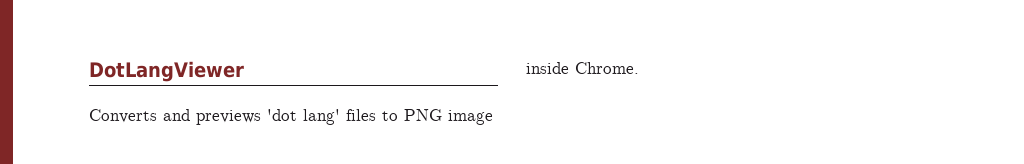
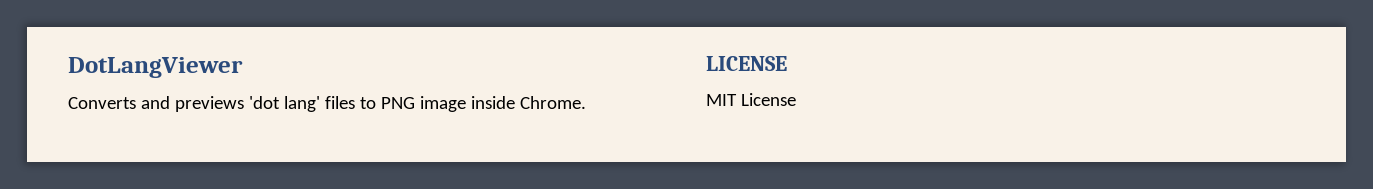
(639, 68) none -> [706,56,787,71] [706,93,796,106] // LICENSE // MIT License

